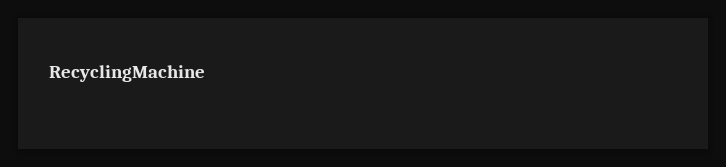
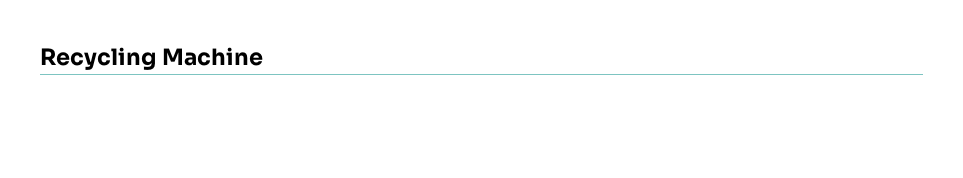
[49,65,205,82] RecyclingMachine -> [40,47,264,70] Recycling Machine

